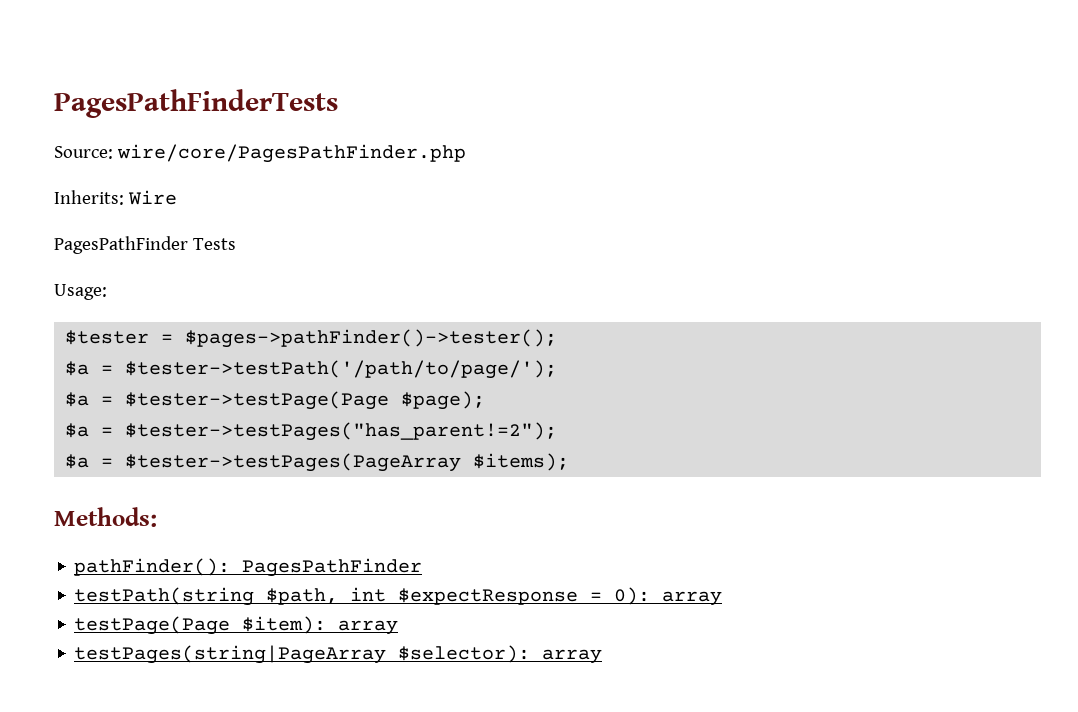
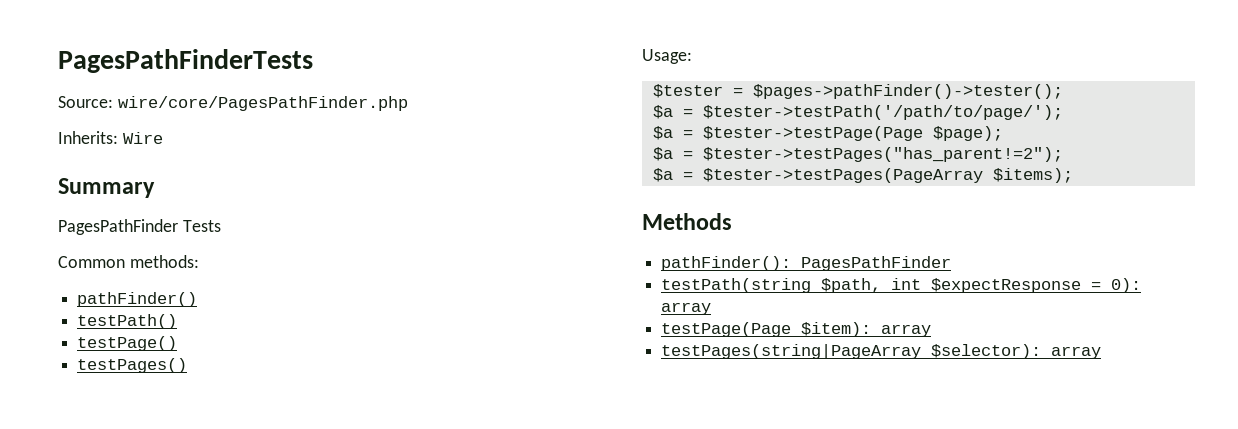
(177, 197) none -> [58,178,155,198] // Summary
(236, 244) none -> [58,255,199,268] [77,292,198,307] [77,314,178,329] [77,336,178,351] [77,358,188,373] // Common methods: // pathFinder() // testPath() // testPage() // testPages()
[54,507,157,527] Methods: -> [642,213,732,230] Methods

